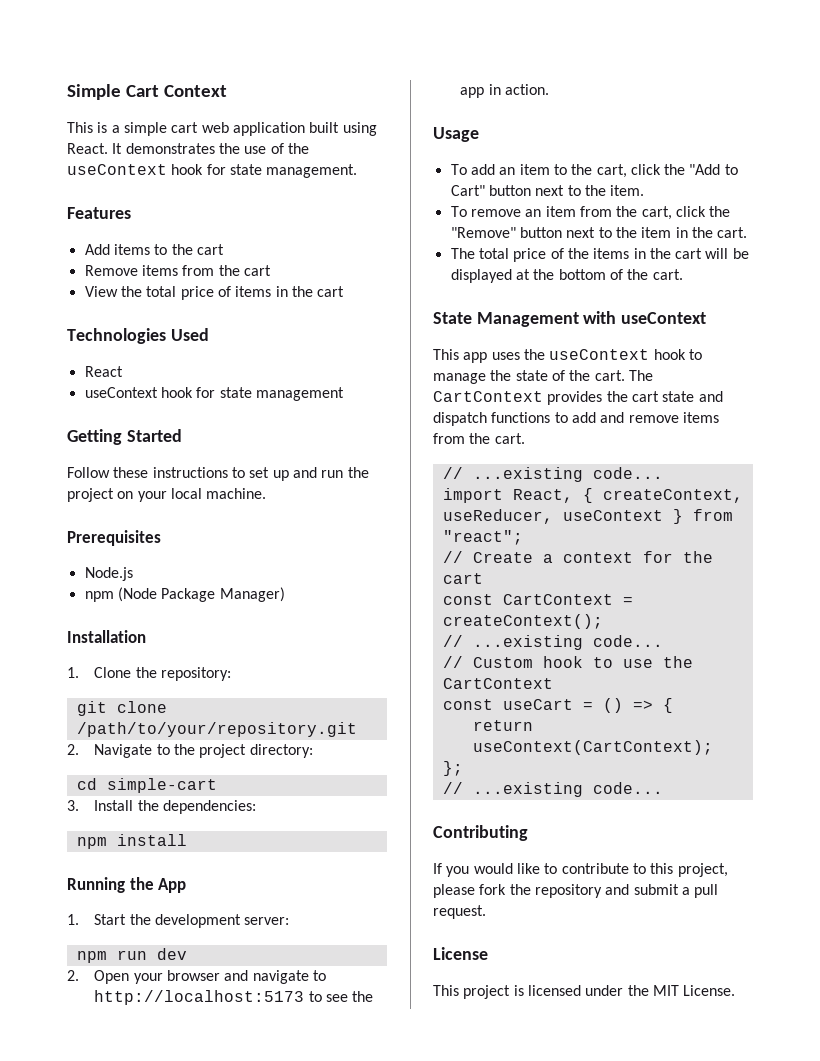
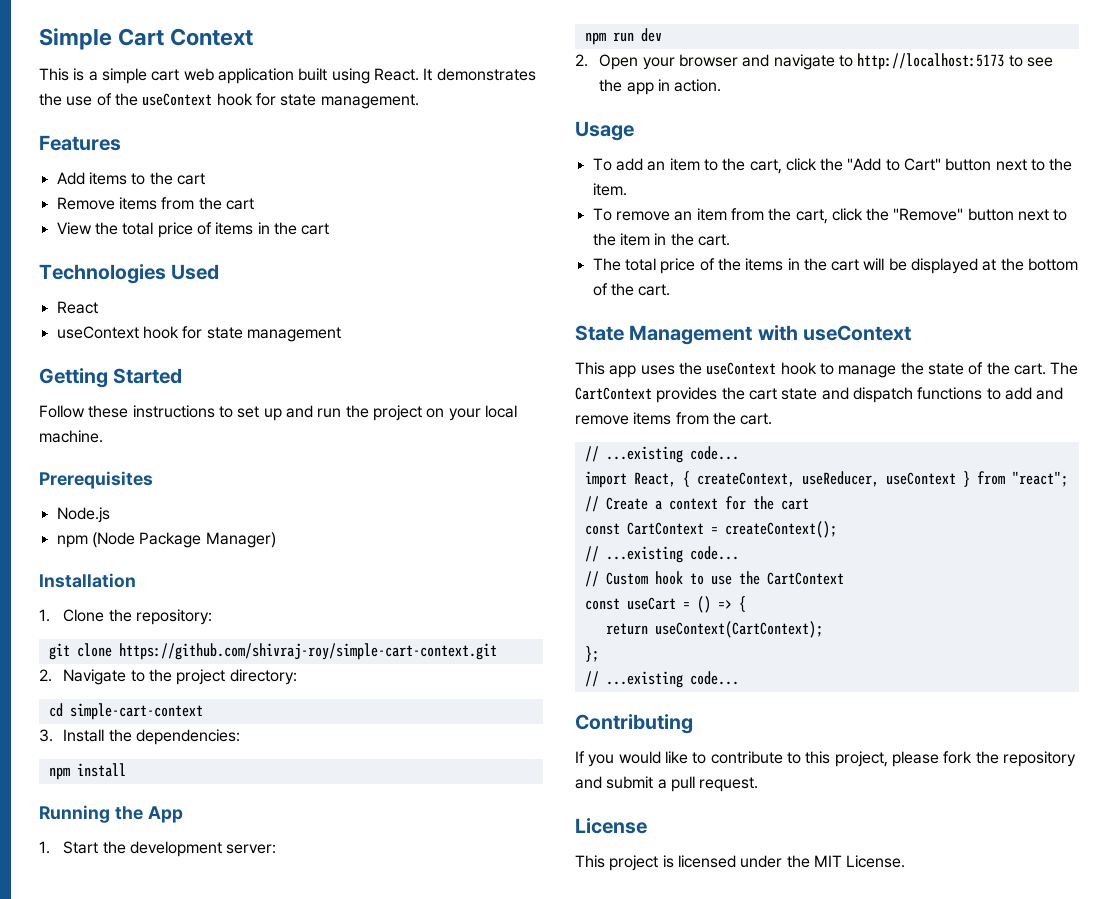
[76,722,357,737] /path/to/your/repository.git -> [118,643,497,660] https://github.com/shivraj-roy/simple-cart-context.git
[106,778,217,793] simple-cart -> [69,703,203,720] simple-cart-context

